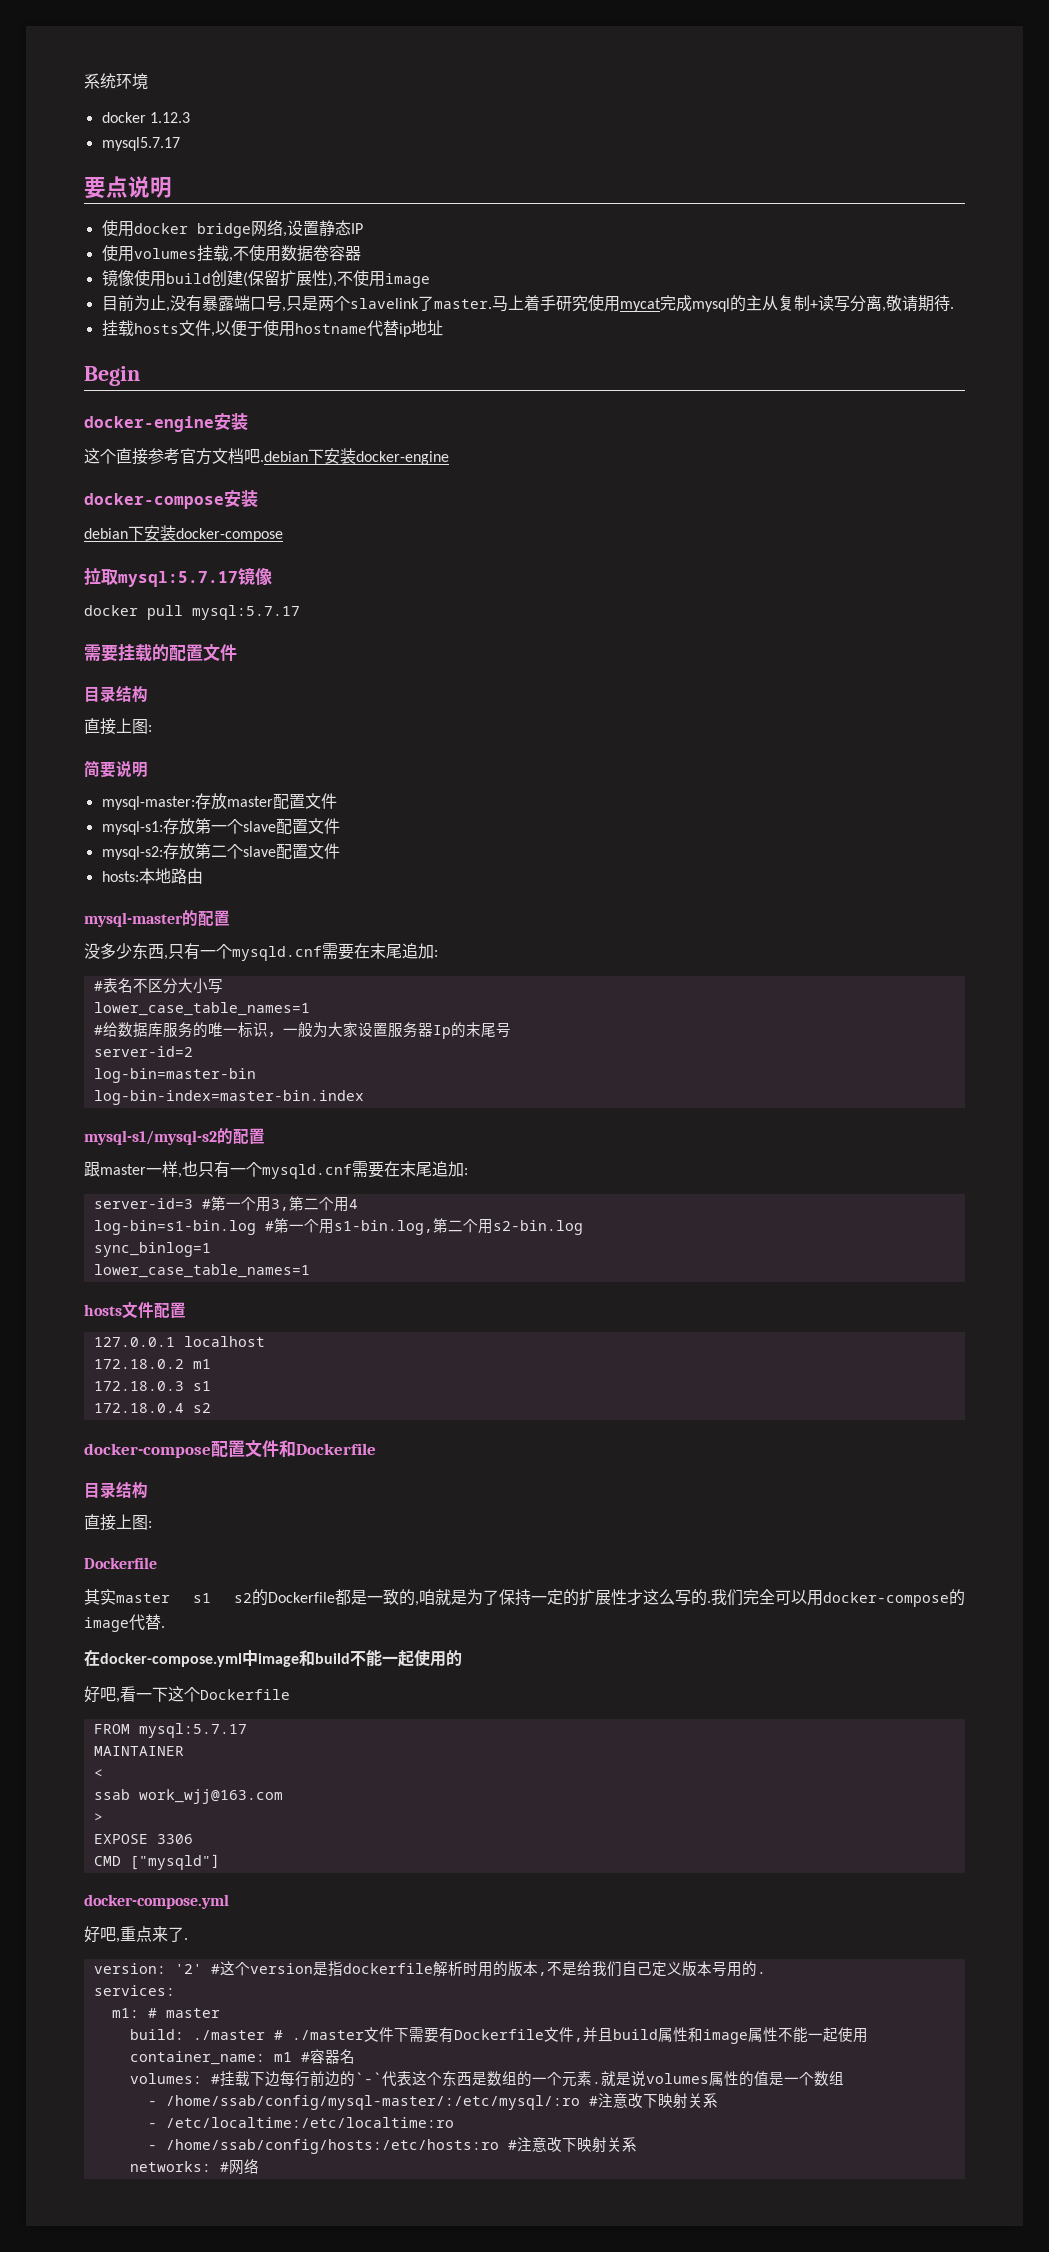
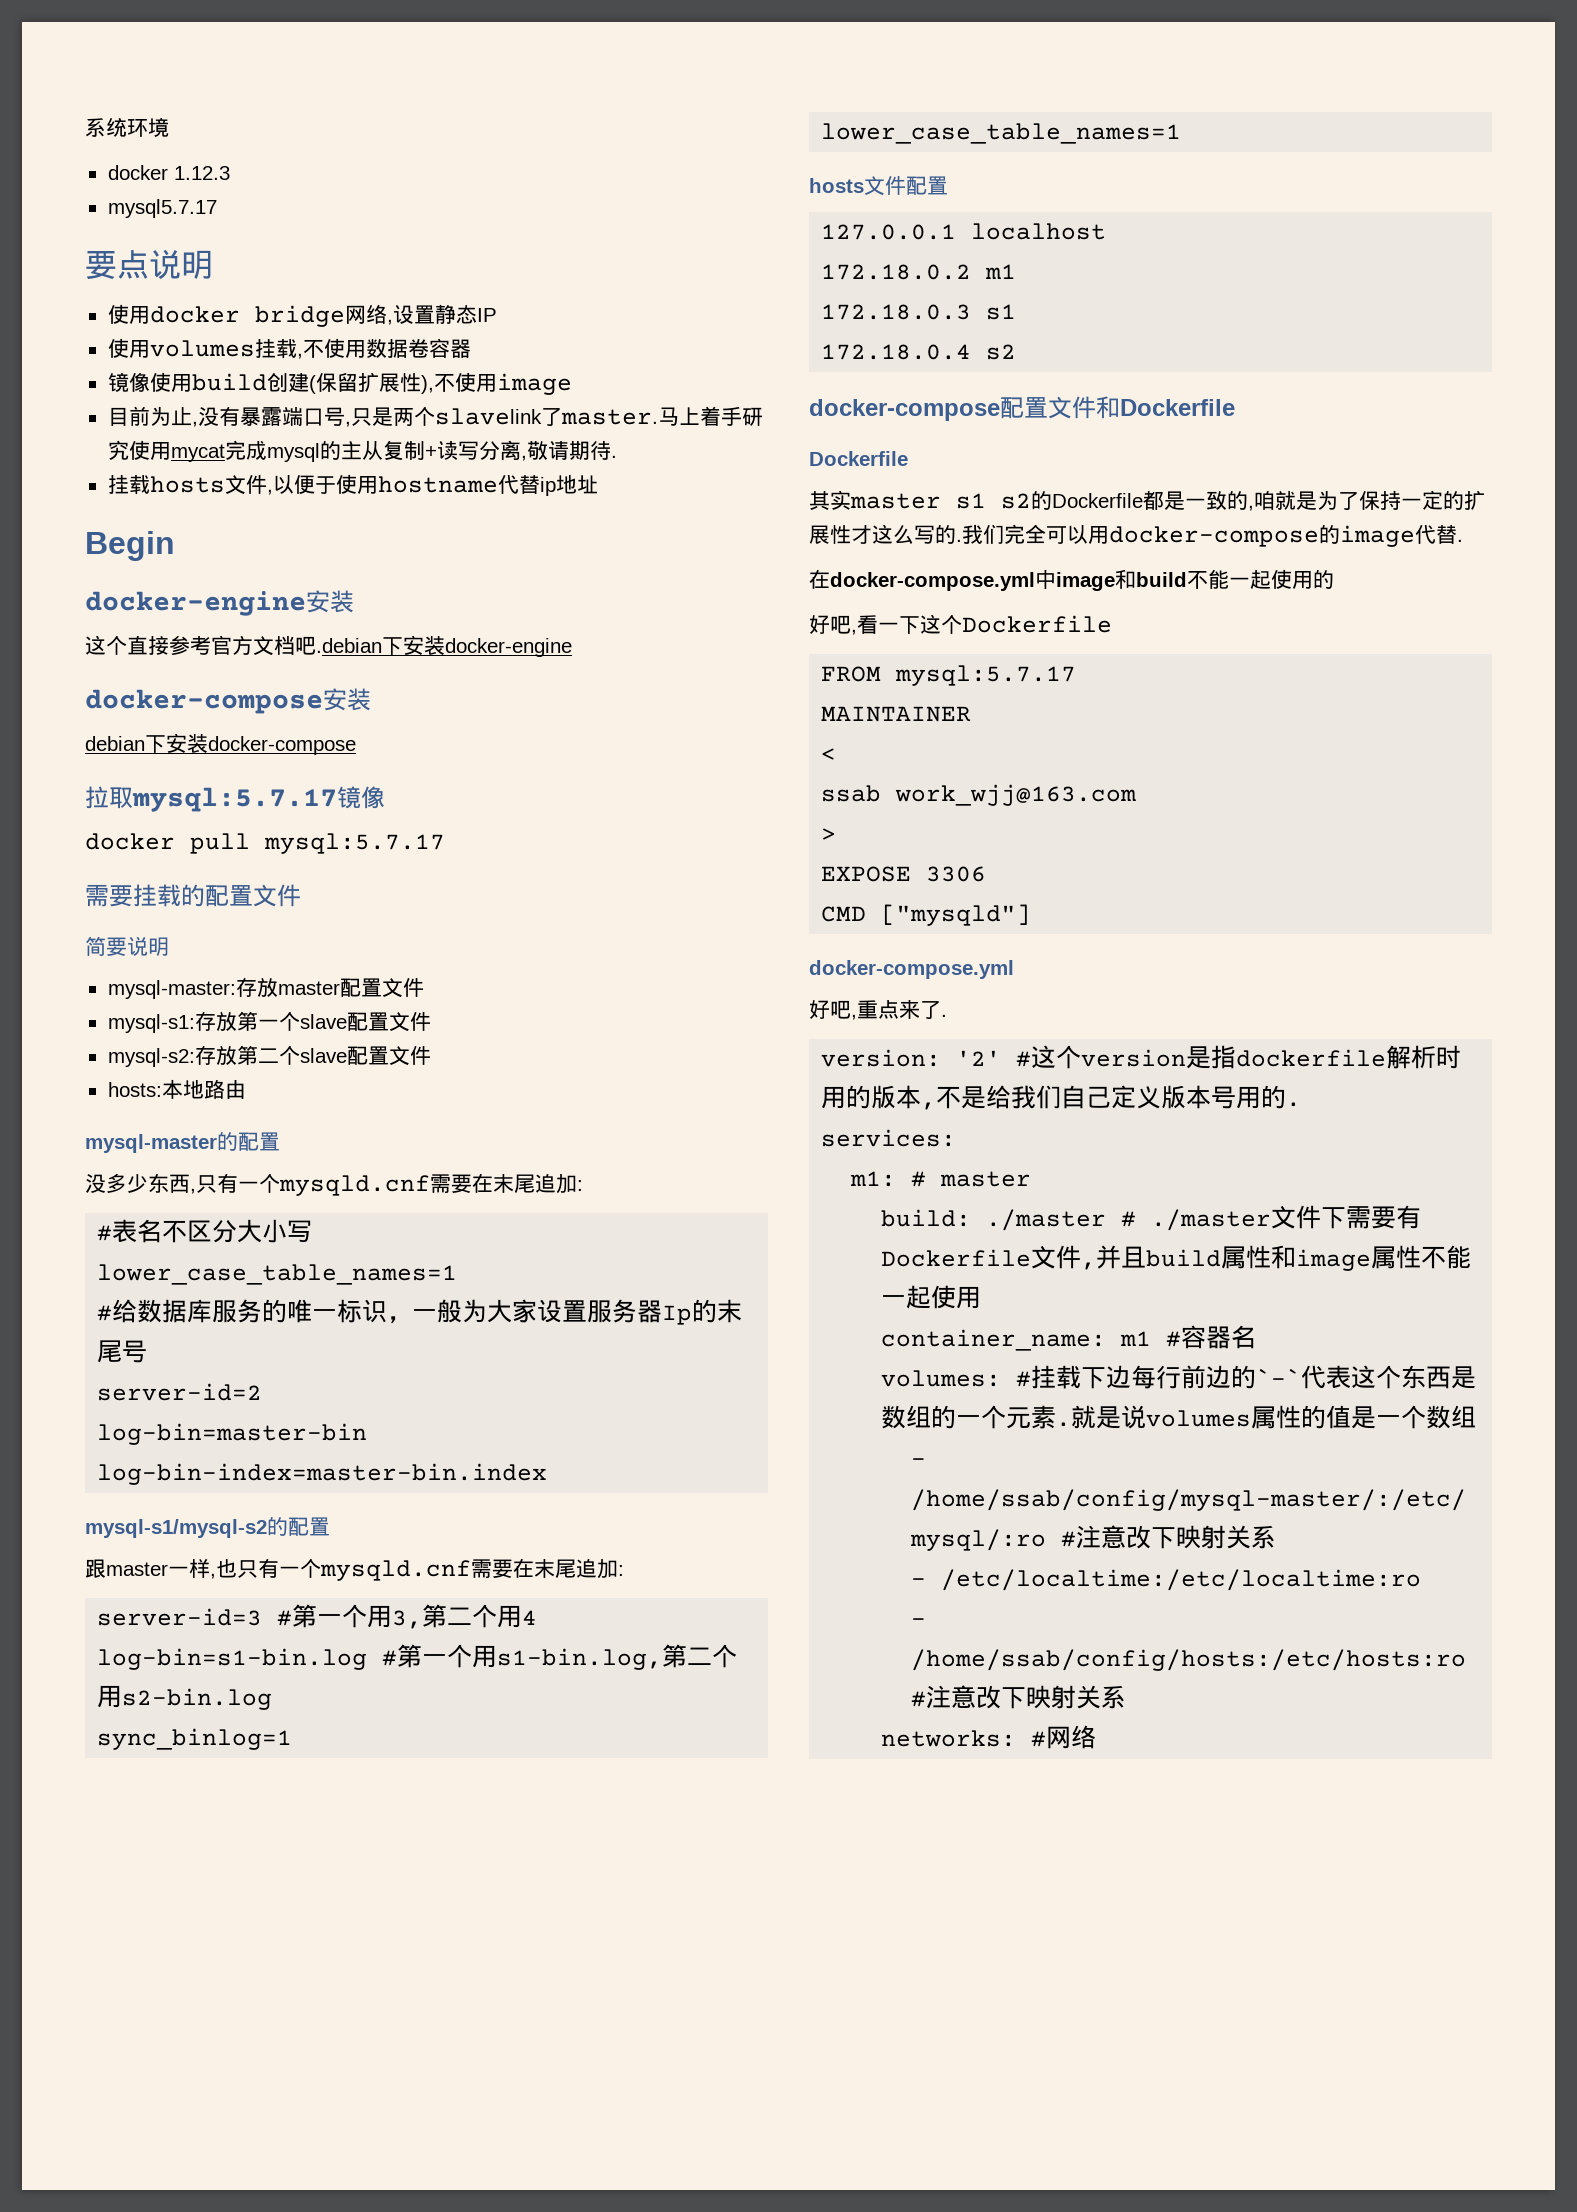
[84,685,148,703] [84,718,152,735] // 目录结构 // 直接上图: -> (301, 895) none
[84,1481,148,1499] [84,1514,152,1531] // 目录结构 // 直接上图: -> (1235, 407) none

